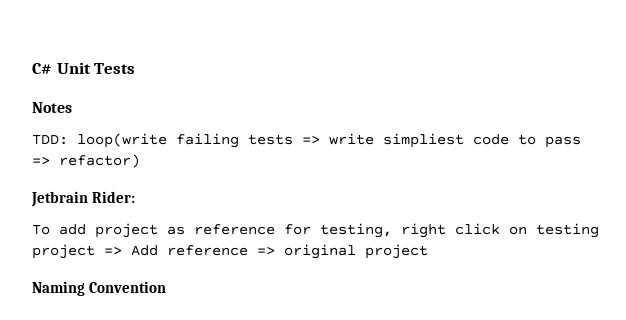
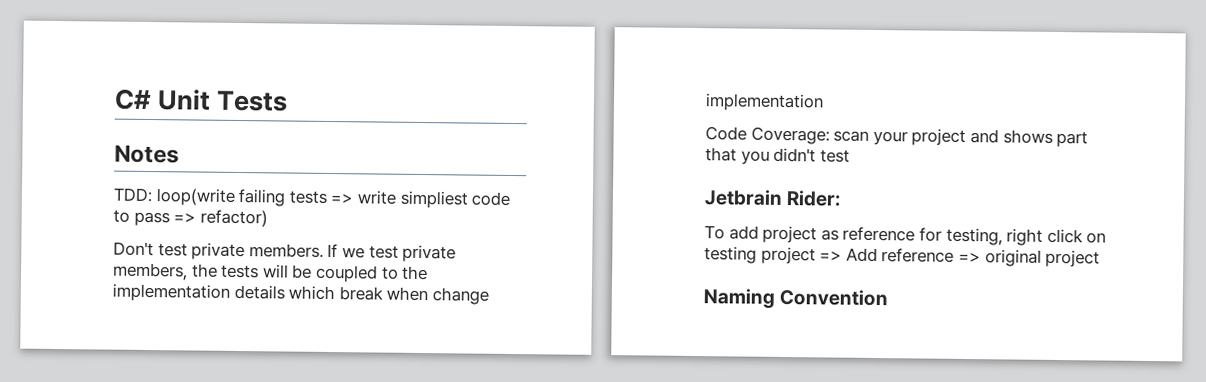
(140, 161) none -> [113,241,457,263] [112,262,429,283] [112,283,489,305] [705,93,824,112] [705,126,1089,148] [705,147,850,165] // Don't test private members. If we test private members, the tests will be coupled to the implementation details which break when change implementation // Code Coverage: scan your project and shows part that you didn't test

